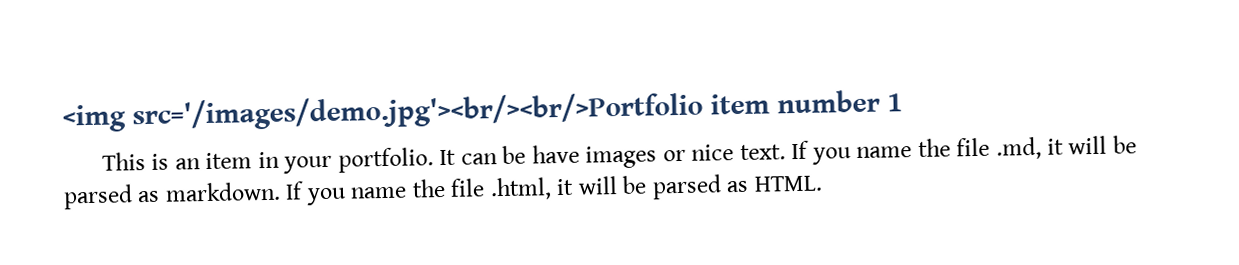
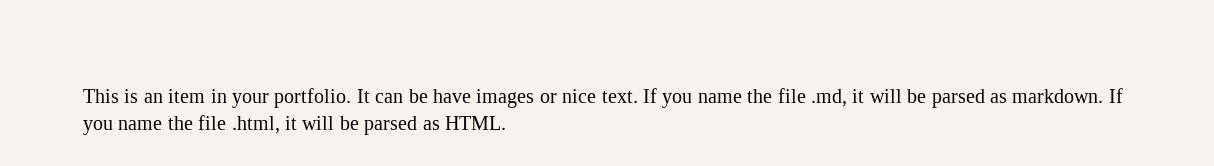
[62,89,903,133] <img src='/images/demo.jpg'><br/><br/>Portfolio item number 1 // -> (83, 96) none

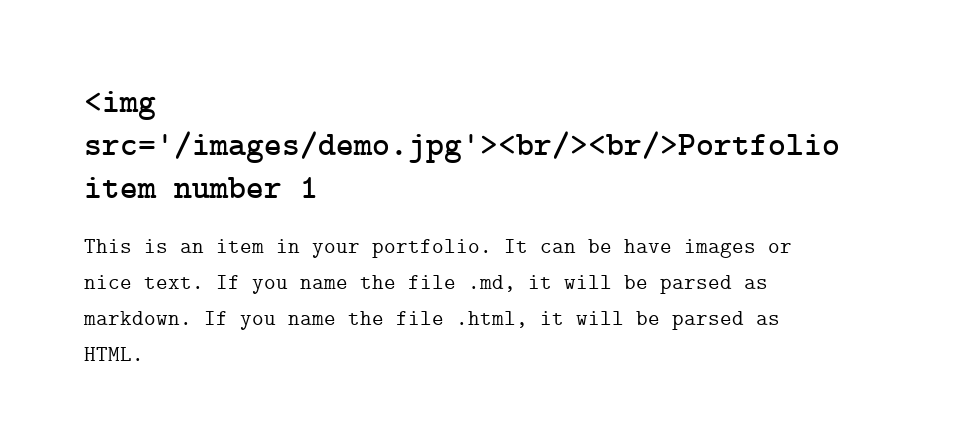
(83, 96) none -> [84,91,156,120] [84,131,840,163] [84,177,318,198] <img src='/images/demo.jpg'><br/><br/>Portfolio item number 1 //

